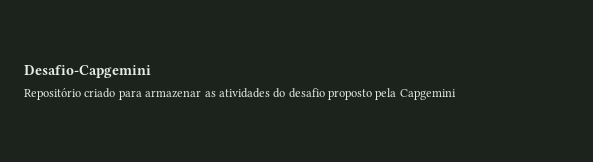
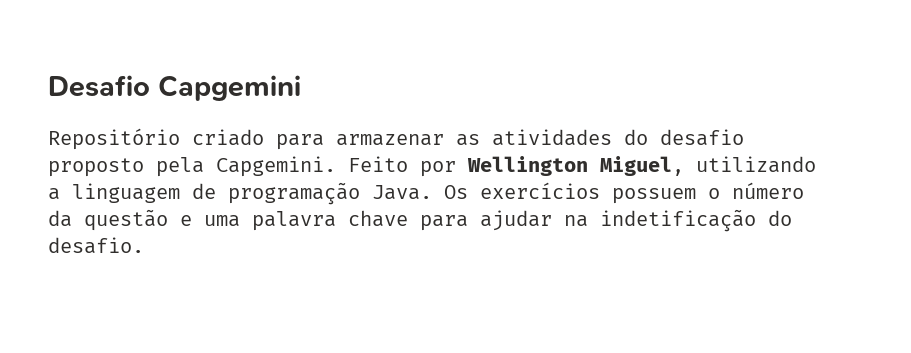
[24,65,151,78] Desafio-Capgemini -> [48,75,301,101] Desafio Capgemini
[399,89,456,100] Capgemini -> [216,156,816,177] [48,182,804,205] [48,209,792,232] [48,237,144,254] Capgemini. Feito por Wellington Miguel, utilizando a linguagem de programação Java. Os exercícios possuem o número da questão e uma palavra chave para ajudar na indetificação do desafio.

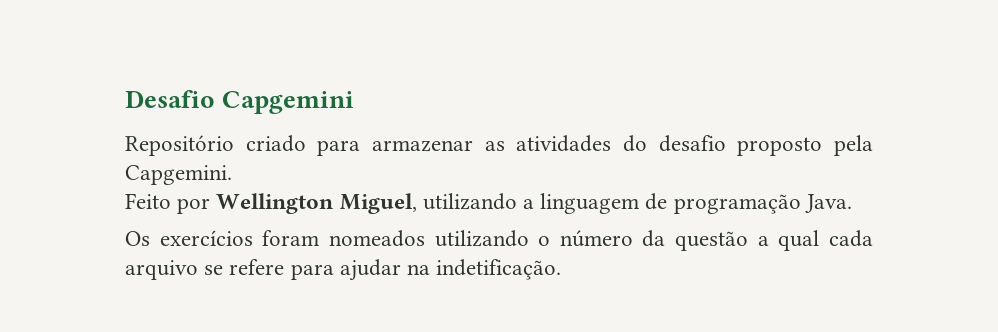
(336, 166) none -> (232, 175) //
(432, 192) none -> (852, 203) //
[612,188,696,204] possuem -> [262,230,529,247] foram nomeados utilizando
[180,209,792,232] [48,237,144,254] e uma palavra chave para ajudar na indetificação do desafio. -> [757,230,873,251] [125,259,562,281] a qual cada arquivo se refere para ajudar na indetificação.

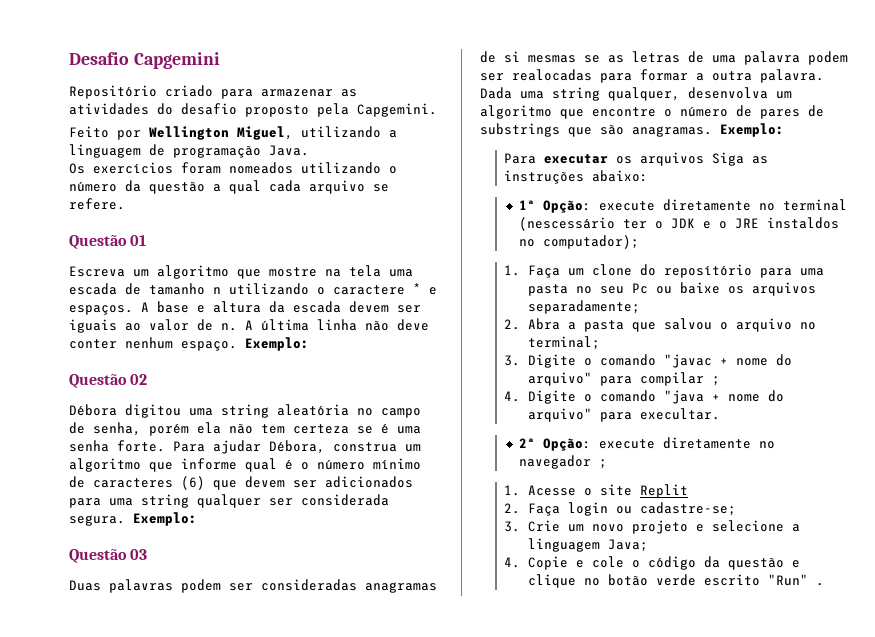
[229,259,562,281] refere para ajudar na indetificação. -> [69,198,125,210] [69,235,147,249] [69,265,413,279] [69,283,437,295] [69,301,421,315] [69,319,429,333] [69,337,309,351] [69,374,148,388] [69,404,421,418] [69,422,421,436] [69,440,421,454] [69,458,421,472] [69,476,413,490] [69,494,389,508] [69,512,197,526] [69,549,148,563] [69,579,437,593] [480,51,848,65] [480,69,824,83] [480,87,792,101] [480,105,824,119] [480,123,784,137] [504,152,769,166] [504,170,649,184] [518,199,847,213] [518,217,839,231] [518,235,639,249] [504,264,825,278] [528,282,817,296] [528,300,641,314] [504,318,817,332] [528,336,601,350] [504,354,793,368] [528,372,721,386] [504,390,785,404] [528,408,721,422] [518,437,775,451] [518,455,607,469] [504,484,689,498] [504,502,737,516] [504,520,801,534] [528,538,649,552] [504,556,801,570] [528,574,825,588] refere. // Questão 01 // Escreva um algoritmo que mostre na tela uma escada de tamanho n utilizando o caractere * e espaços. A base e altura da escada devem ser iguais ao valor de n. A última linha não deve conter nenhum espaço. Exemplo: // Questão 02 // Débora digitou uma string aleatória no campo de senha, porém ela não tem certeza se é uma senha forte. Para ajudar Débora, construa um algoritmo que informe qual é o número mínimo de caracteres (6) que devem ser adicionados para uma string qualquer ser considerada segura. Exemplo: // Questão 03 // Duas palavras podem ser consideradas anagramas de si mesmas se as letras de uma palavra podem ser realocadas para formar a outra palavra. Dada uma string qualquer, desenvolva um algoritmo que encontre o número de pares de substrings que são anagramas. Exemplo: // Para executar os arquivos Siga as instruções abaixo: // 1ª Opção: execute diretamente no terminal (nescessário ter o JDK e o JRE instaldos no computador); // 1. Faça um clone do reposítório para uma pasta no seu Pc ou baixe os arquivos separadamente; // 2. Abra a pasta que salvou o arquivo no terminal; // 3. Digite o comando "javac + nome do arquivo" para compilar ; // 4. Digite o comando "java + nome do arquivo" para execultar. // 2ª Opção: execute diretamente no navegador ; // 1. Acesse o site Replit // 2. Faça login ou cadastre-se; // 3. Crie um novo projeto e selecione a linguagem Java; // 4. Copie e cole o código da questão e clique no botão verde escrito "Run" .

